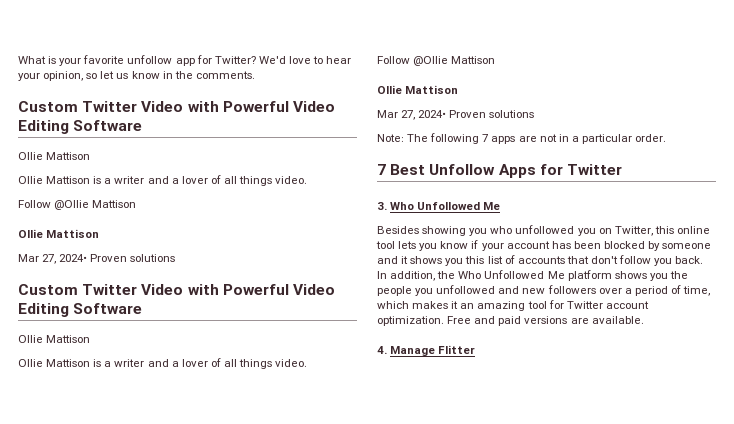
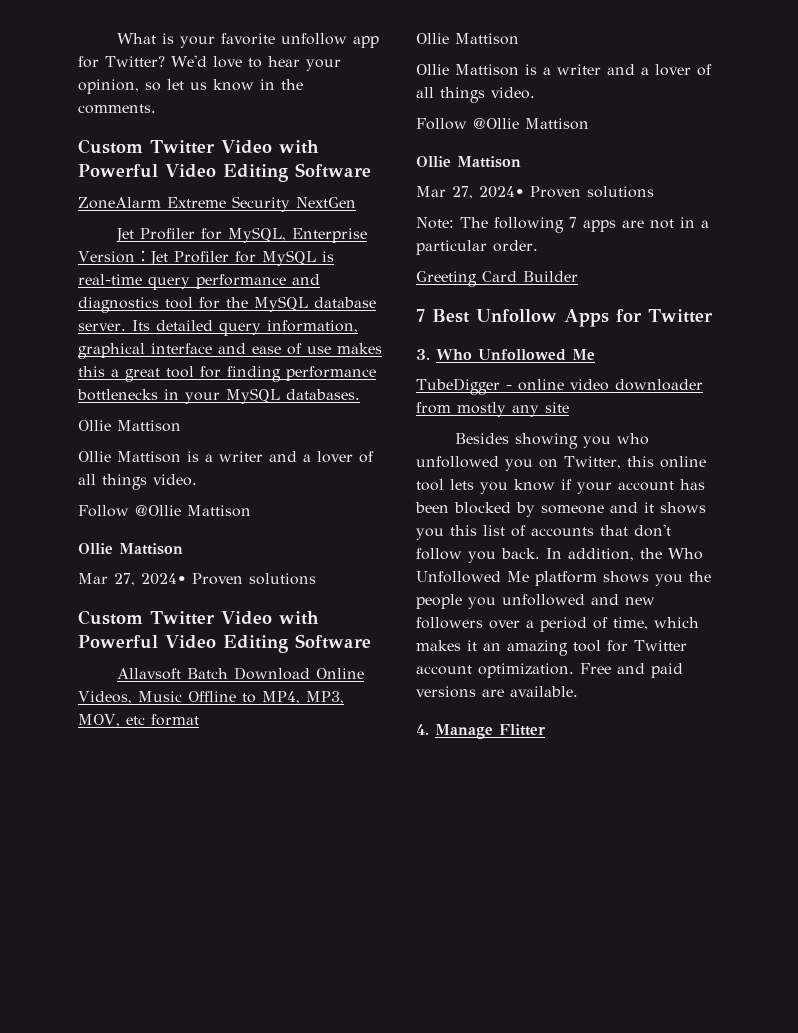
(143, 125) none -> [78,196,356,212] [116,227,368,243] [78,250,334,266] [78,274,320,290] [78,296,376,313] [78,320,358,336] [78,343,382,359] [78,366,376,382] [77,388,360,404] // ZoneAlarm Extreme Security NextGen // Jet Profiler for MySQL, Enterprise Version：Jet Profiler for MySQL is real-time query performance and diagnostics tool for the MySQL database server. Its detailed query information, graphical interface and ease of use makes this a great tool for finding performance bottlenecks in your MySQL databases.
(143, 308) none -> [117,667,365,680] [78,691,344,704] [78,714,199,727] // Allavsoft Batch Download Online Videos, Music Offline to MP4, MP3, MOV, etc format
(667, 138) none -> [416,271,578,287] // Greeting Card Builder
(501, 206) none -> [416,378,703,395] [416,402,569,417] // TubeDigger - online video downloader from mostly any site

